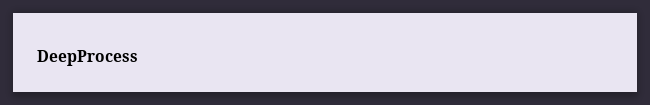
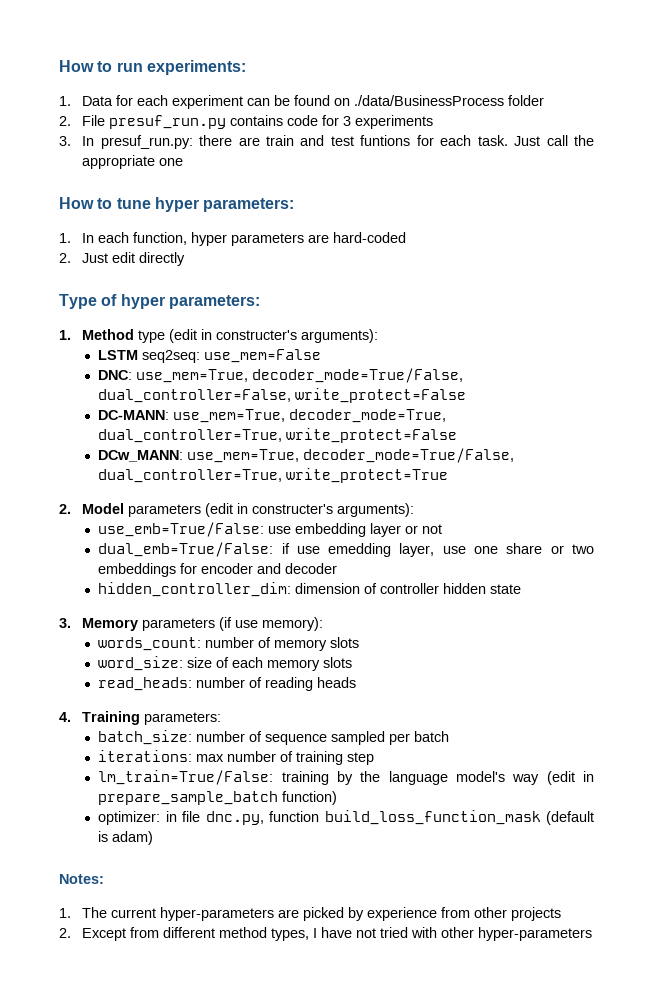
[37,50,138,66] DeepProcess -> [59,60,246,75] [59,95,545,109] [59,115,434,129] [59,135,594,149] [82,155,184,169] [59,197,295,212] [59,232,407,246] [59,252,186,266] [59,294,260,309] [59,329,379,343] [98,349,322,363] [98,368,464,383] [98,388,467,403] [98,409,447,423] [98,428,458,443] [98,448,515,463] [98,468,449,483] [59,503,415,517] [98,522,443,537] [98,542,594,557] [98,563,338,577] [98,582,522,597] [59,617,324,631] [98,637,360,651] [98,656,353,671] [98,677,357,691] [59,711,222,725] [98,730,450,745] [98,750,375,765] [98,770,595,785] [98,791,338,805] [98,810,594,825] [98,831,154,845] [59,874,104,884] [59,907,562,921] [59,927,593,941] How to run experiments: // 1. Data for each experiment can be found on ./data/BusinessProcess folder // 2. File presuf_run.py contains code for 3 experiments // 3. In presuf_run.py: there are train and test funtions for each task. Just call the appropriate one // How to tune hyper parameters: // 1. In each function, hyper parameters are hard-coded // 2. Just edit directly // Type of hyper parameters: // 1. Method type (edit in constructer's arguments): // LSTM seq2seq: use_mem=False // DNC: use_mem=True, decoder_mode=True/False, dual_controller=False, write_protect=False // DC-MANN: use_mem=True, decoder_mode=True, dual_controller=True, write_protect=False // DCw_MANN: use_mem=True, decoder_mode=True/False, dual_controller=True, write_protect=True // 2. Model parameters (edit in constructer's arguments): // use_emb=True/False: use embedding layer or not // dual_emb=True/False: if use emedding layer, use one share or two embeddings for encoder and decoder // hidden_controller_dim: dimension of controller hidden state // 3. Memory parameters (if use memory): // words_count: number of memory slots // word_size: size of each memory slots // read_heads: number of reading heads // 4. Training parameters: // batch_size: number of sequence sampled per batch // iterations: max number of training step // lm_train=True/False: training by the language model's way (edit in prepare_sample_batch function) // optimizer: in file dnc.py, function build_loss_function_mask (default is adam) // Notes: // 1. The current hyper-parameters are picked by experience from other projects // 2. Except from different method types, I have not tried with other hyper-parameters

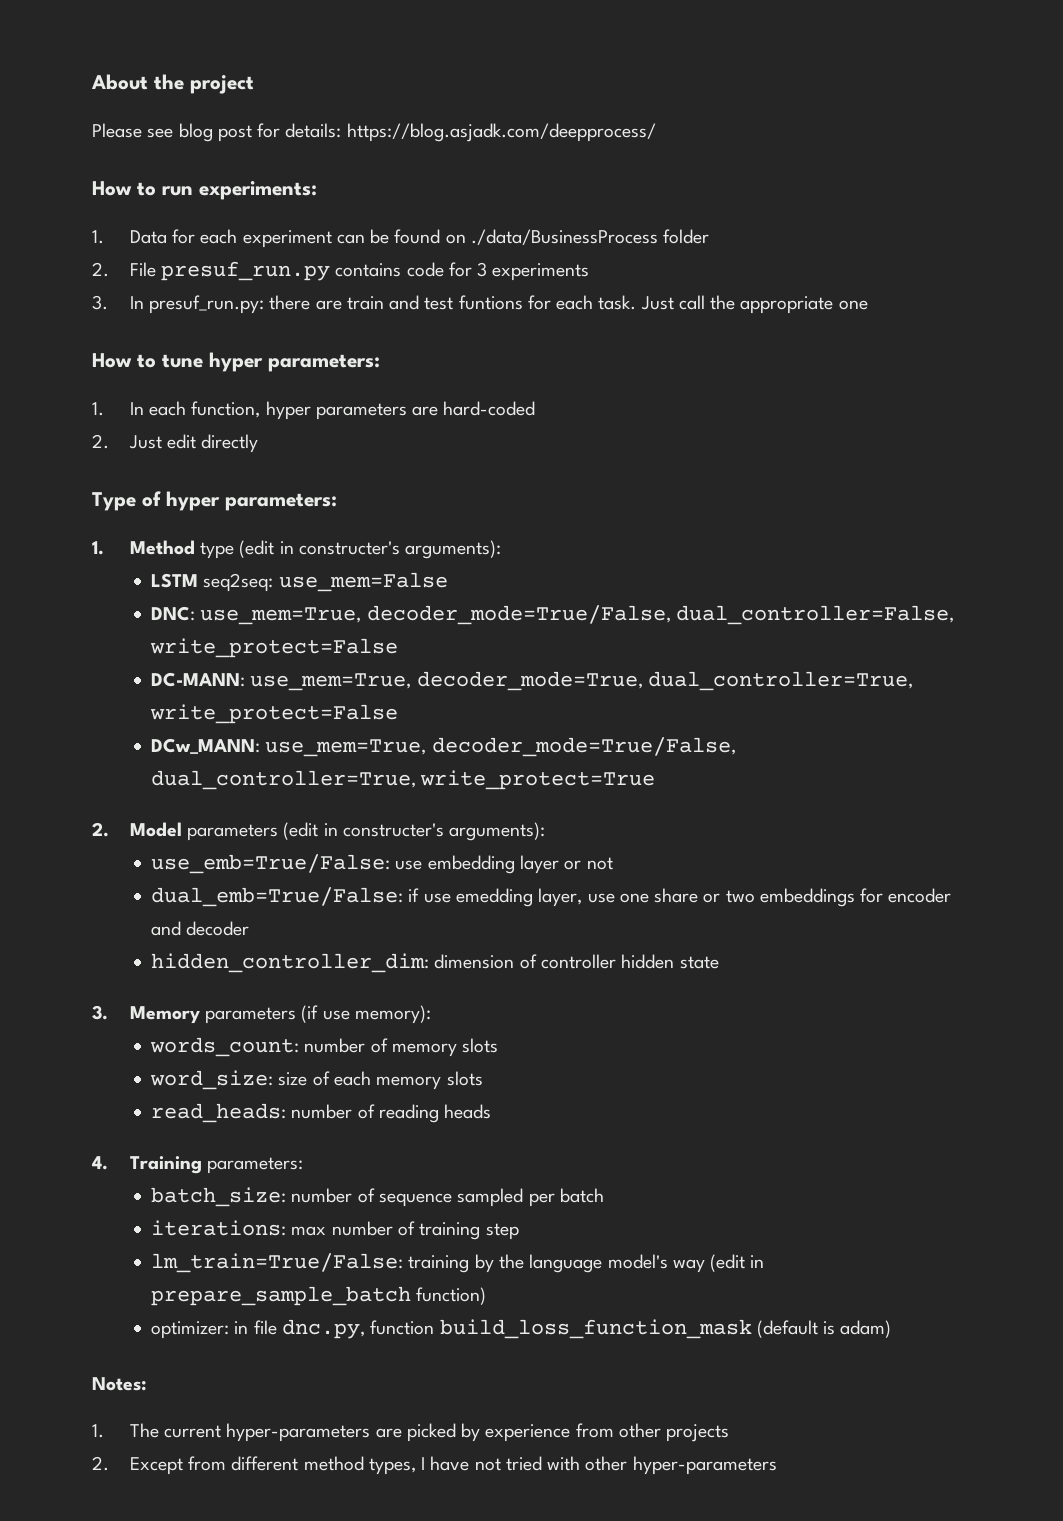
(59, 66) none -> [91,74,254,94] [92,123,656,142] About the project // Please see blog post for details: https://blog.asjadk.com/deepprocess/ //

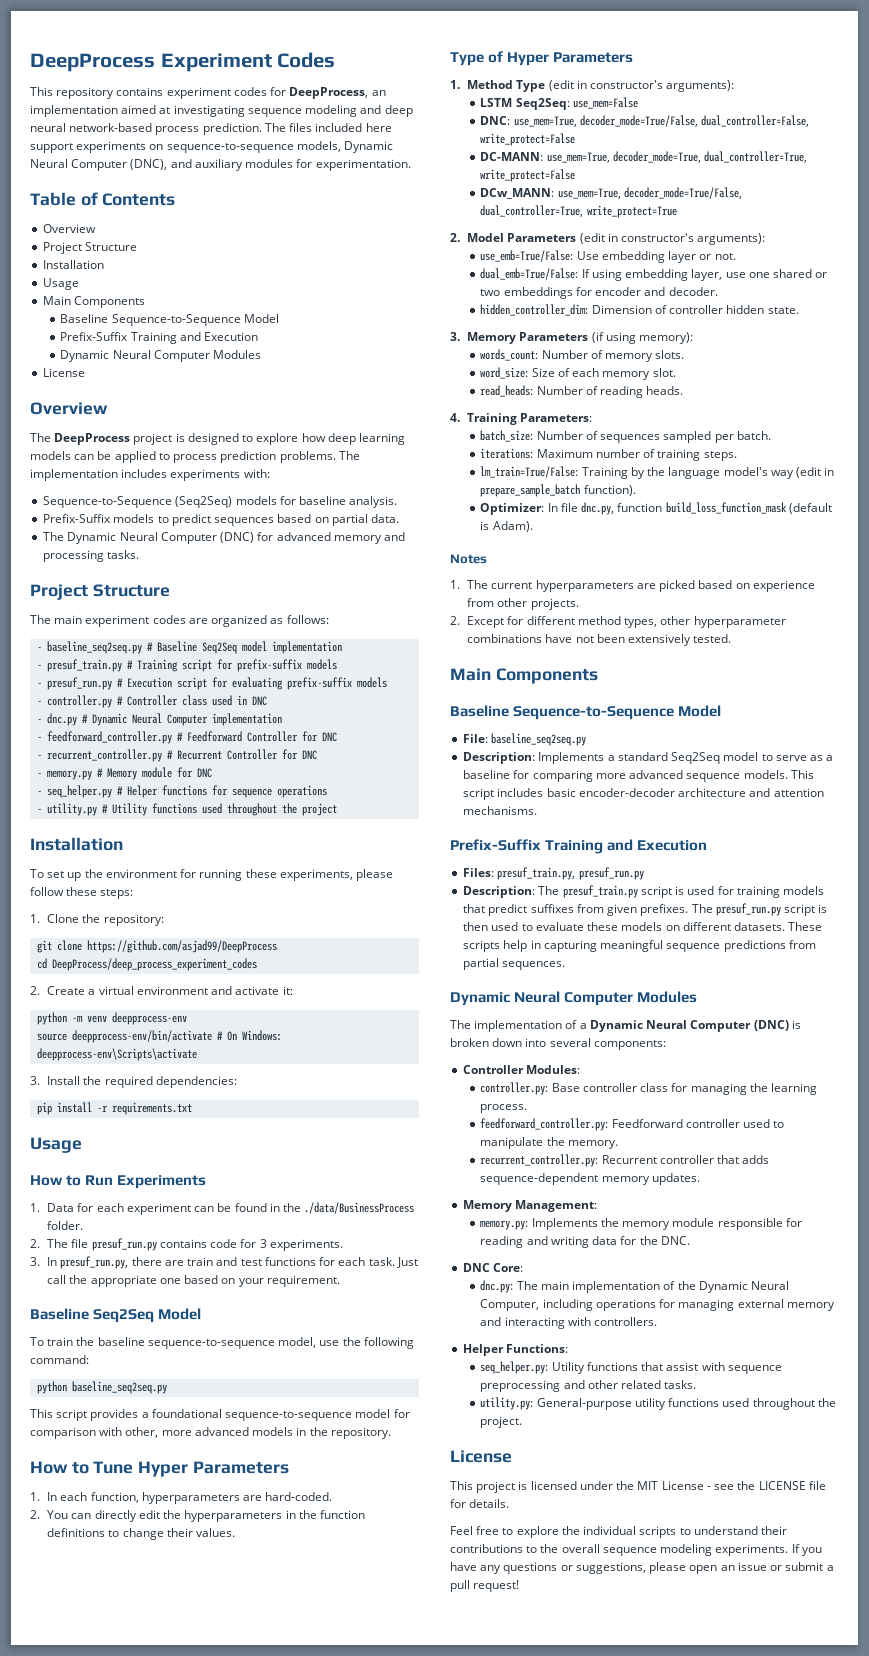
[91,74,254,94] [92,123,656,142] [92,181,317,200] About the project // Please see blog post for details: https://blog.asjadk.com/deepprocess/ // How to run experiments: -> [30,52,336,72] [30,87,386,99] [30,105,413,117] [30,123,392,135] [30,141,394,153] [30,159,411,171] [30,192,176,206] [43,224,97,233] [43,242,138,254] [43,260,105,269] [43,278,80,290] [43,296,146,308] [60,314,279,326] [60,332,259,344] [60,350,262,362] [43,368,86,377] [30,402,108,415] [30,433,406,445] [30,451,360,463] [30,469,270,481] [43,496,398,508] [43,514,400,526] [43,532,406,544] [43,550,140,562] [30,584,170,600] [30,615,329,627] [37,641,343,654] [37,659,338,672] [37,677,388,690] [37,695,268,708] [37,713,283,726] [37,731,338,744] [37,749,318,762] [37,767,213,780] [37,785,328,798] [37,803,338,816] [30,837,123,851] [30,869,394,881] [30,887,134,899] [30,914,164,926] [37,940,278,953] [37,958,258,971] [30,986,293,995] [37,1012,188,1025] [37,1030,283,1043] [37,1048,198,1061] [30,1076,237,1088] [37,1102,193,1115] [30,1137,82,1153] [30,1175,207,1189] DeepProcess Experiment Codes // This repository contains experiment codes for DeepProcess, an implementation aimed at investigating sequence modeling and deep neural network-based process prediction. The files included here support experiments on sequence-to-sequence models, Dynamic Neural Computer (DNC), and auxiliary modules for experimentation. // Table of Contents // Overview // Project Structure // Installation // Usage // Main Components // Baseline Sequence-to-Sequence Model // Prefix-Suffix Training and Execution // Dynamic Neural Computer Modules // License // Overview // The DeepProcess project is designed to explore how deep learning models can be applied to process prediction problems. The implementation includes experiments with: // Sequence-to-Sequence (Seq2Seq) models for baseline analysis. // Prefix-Suffix models to predict sequences based on partial data. // The Dynamic Neural Computer (DNC) for advanced memory and processing tasks. // Project Structure // The main experiment codes are organized as follows: // - baseline_seq2seq.py # Baseline Seq2Seq model implementation // - presuf_train.py # Training script for prefix-suffix models // - presuf_run.py # Execution script for evaluating prefix-suffix models // - controller.py # Controller class used in DNC // - dnc.py # Dynamic Neural Computer implementation // - feedforward_controller.py # Feedforward Controller for DNC // - recurrent_controller.py # Recurrent Controller for DNC // - memory.py # Memory module for DNC // - seq_helper.py # Helper functions for sequence operations // - utility.py # Utility functions used throughout the project // Installation // To set up the environment for running these experiments, please follow these steps: // 1. Clone the repository: // git clone https://github.com/asjad99/DeepProcess // cd DeepProcess/deep_process_experiment_codes // 2. Create a virtual environment and activate it: // python -m venv deepprocess-env // source deepprocess-env/bin/activate # On Windows: deepprocess-env\Scripts\activate // 3. Install the required dependencies: // pip install -r requirements.txt // Usage // How to Run Experiments
[445,229,710,245] [92,262,156,277] on ./data/BusinessProcess folder // 2. File -> [269,1202,415,1214] [47,1221,84,1230] [30,1239,89,1248] in the ./data/BusinessProcess folder. // 2. The file
[492,263,590,281] experiments -> [269,1239,343,1251] experiments.
[149,295,265,314] presuf_run.py: -> [60,1256,129,1269] presuf_run.py,
[458,295,523,310] funtions -> [264,1257,316,1266] functions
[92,352,380,372] // How to tune hyper parameters: -> [184,1275,340,1287] [30,1308,202,1323] [30,1337,414,1349] [30,1355,89,1364] [37,1381,168,1394] [30,1409,410,1421] [30,1427,391,1439] [30,1461,289,1477] based on your requirement. // Baseline Seq2Seq Model // To train the baseline sequence-to-sequence model, use the following command: // python baseline_seq2seq.py // This script provides a foundational sequence-to-sequence model for comparison with other, more advanced models in the repository. // How to Tune Hyper Parameters
[265,401,536,420] [92,434,259,453] hyper parameters are hard-coded // 2. Just edit directly -> [141,1492,333,1504] [30,1510,366,1522] [47,1528,236,1540] hyperparameters are hard-coded. // 2. You can directly edit the hyperparameters in the function definitions to change their values.
[166,491,337,511] hyper parameters: -> [507,52,634,66] Hyper Parameters
[200,540,400,559] type (edit in constructer's -> [516,80,664,92] Type (edit in constructor's
[203,573,274,592] seq2seq: -> [515,98,570,110] Seq2Seq:
[187,822,444,841] parameters (edit in constructer's -> [507,233,695,244] Parameters (edit in constructor's
[395,860,423,870] use -> [576,251,599,260] Use
[586,857,613,870] not -> [714,253,736,260] not.
[408,888,534,907] if use emedding -> [581,269,689,281] If using embedding
[654,888,699,903] share -> [773,269,813,278] shared
[186,921,250,936] decoder -> [668,287,718,296] decoder.
[434,954,515,969] dimension -> [591,305,652,314] Dimension
[679,956,719,969] state -> [767,307,799,314] state.
[205,1005,350,1024] parameters (if use -> [519,332,636,344] Parameters (if using
[304,1038,366,1053] number -> [541,350,588,359] Number
[462,1038,499,1053] slots -> [655,350,685,359] slots.
[278,1072,308,1086] size -> [531,368,555,377] Size
[446,1071,483,1086] slots -> [652,368,676,377] slot.
[291,1104,353,1119] number -> [536,386,583,395] Number
[444,1104,492,1119] heads -> [646,386,684,395] heads.
[207,1157,304,1174] parameters: -> [520,413,593,422] Parameters:
[291,1188,453,1207] number of sequence -> [536,431,661,443] Number of sequences
[559,1188,604,1203] batch -> [736,431,771,440] batch.
[291,1226,327,1236] max -> [536,449,593,458] Maximum
[485,1223,519,1240] step -> [703,451,737,461] steps.
[408,1255,470,1273] training -> [581,467,628,479] Training
[416,1287,487,1305] [151,1321,249,1339] function) // optimizer: in -> [583,485,636,496] [480,503,558,515] function). // Optimizer: In
[840,1320,892,1338] [92,1377,147,1391] adam) // Notes: -> [492,521,533,532] [450,554,487,564] Adam). // Notes
[226,1423,371,1442] hyper-parameters -> [535,580,634,592] hyperparameters
[461,1423,481,1442] by -> [698,580,750,589] based on
[666,1424,730,1442] projects -> [530,598,579,610] projects.
[188,1456,227,1471] from -> [507,616,524,625] for
[421,1456,777,1475] I have not tried with other hyper-parameters -> [660,616,786,628] [467,634,732,646] [450,668,598,684] [450,705,722,720] [463,733,587,746] [463,752,834,764] [463,770,814,782] [463,788,824,800] [463,806,538,815] [450,839,708,854] [463,867,644,880] [463,885,825,898] [463,903,828,916] [463,922,823,931] [463,940,816,952] [463,958,566,970] [450,991,698,1006] [450,1020,801,1032] [450,1038,666,1050] [463,1065,581,1074] [480,1082,818,1095] [480,1104,528,1113] [480,1118,785,1131] [480,1137,618,1149] [480,1154,770,1167] [480,1173,700,1185] [463,1200,598,1212] [480,1218,802,1230] [480,1236,690,1248] [463,1263,524,1272] [480,1280,790,1293] [480,1299,835,1311] [480,1317,658,1329] [463,1344,569,1356] [480,1361,782,1374] [480,1380,697,1392] [480,1397,836,1410] [480,1416,523,1428] [450,1450,512,1463] [450,1481,826,1493] [450,1499,510,1508] [450,1526,788,1538] [450,1544,822,1556] [450,1562,834,1574] [450,1580,520,1592] other hyperparameter combinations have not been extensively tested. // Main Components // Baseline Sequence-to-Sequence Model // File: baseline_seq2seq.py // Description: Implements a standard Seq2Seq model to serve as a baseline for comparing more advanced sequence models. This script includes basic encoder-decoder architecture and attention mechanisms. // Prefix-Suffix Training and Execution // Files: presuf_train.py, presuf_run.py // Description: The presuf_train.py script is used for training models that predict suffixes from given prefixes. The presuf_run.py script is then used to evaluate these models on different datasets. These scripts help in capturing meaningful sequence predictions from partial sequences. // Dynamic Neural Computer Modules // The implementation of a Dynamic Neural Computer (DNC) is broken down into several components: // Controller Modules: // controller.py: Base controller class for managing the learning process. // feedforward_controller.py: Feedforward controller used to manipulate the memory. // recurrent_controller.py: Recurrent controller that adds sequence-dependent memory updates. // Memory Management: // memory.py: Implements the memory module responsible for reading and writing data for the DNC. // DNC Core: // dnc.py: The main implementation of the Dynamic Neural Computer, including operations for managing external memory and interacting with controllers. // Helper Functions: // seq_helper.py: Utility functions that assist with sequence preprocessing and other related tasks. // utility.py: General-purpose utility functions used throughout the project. // License // This project is licensed under the MIT License - see the LICENSE file for details. // Feel free to explore the individual scripts to understand their contributions to the overall sequence modeling experiments. If you have any questions or suggestions, please open an issue or submit a pull request!

